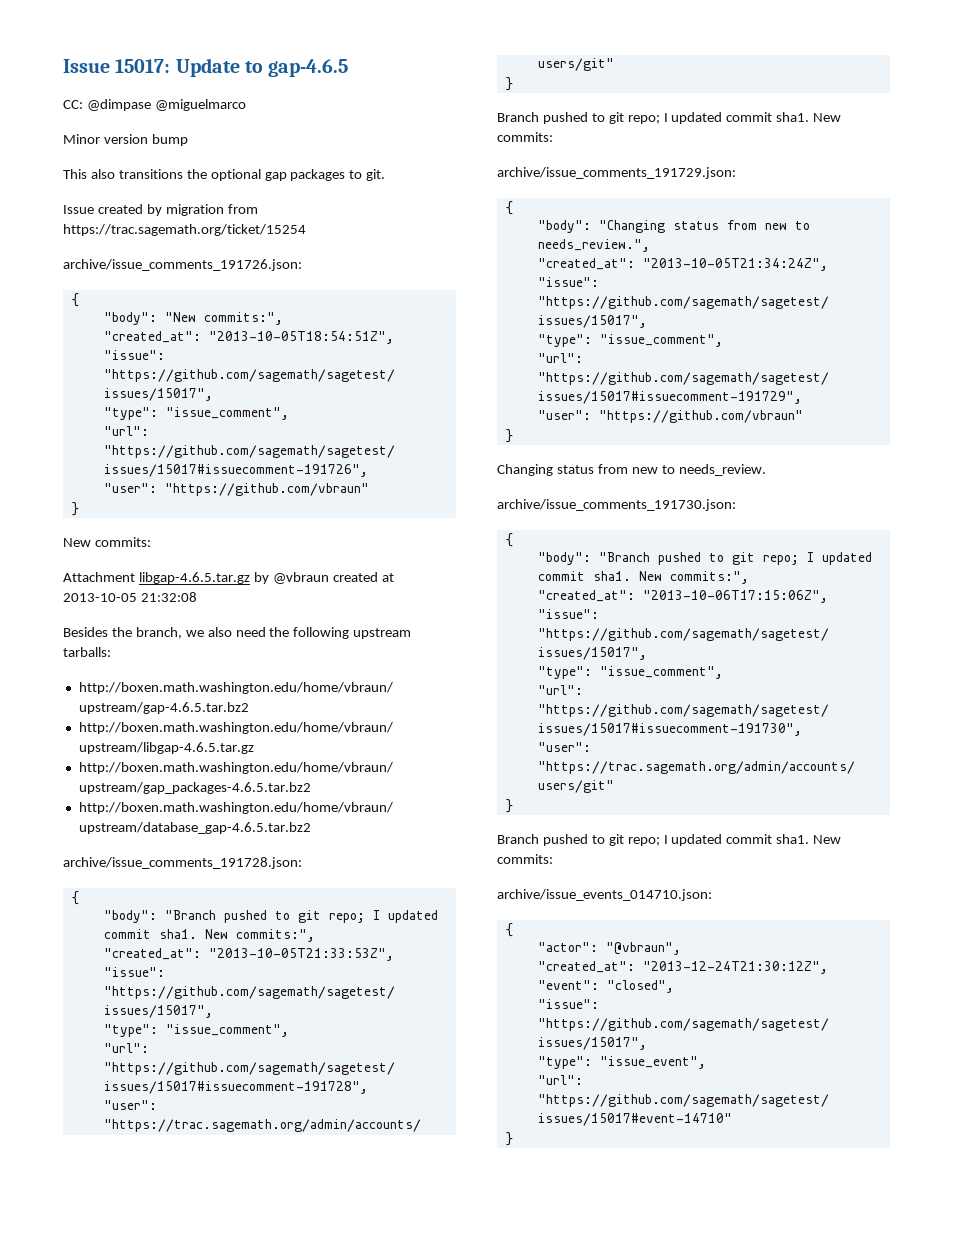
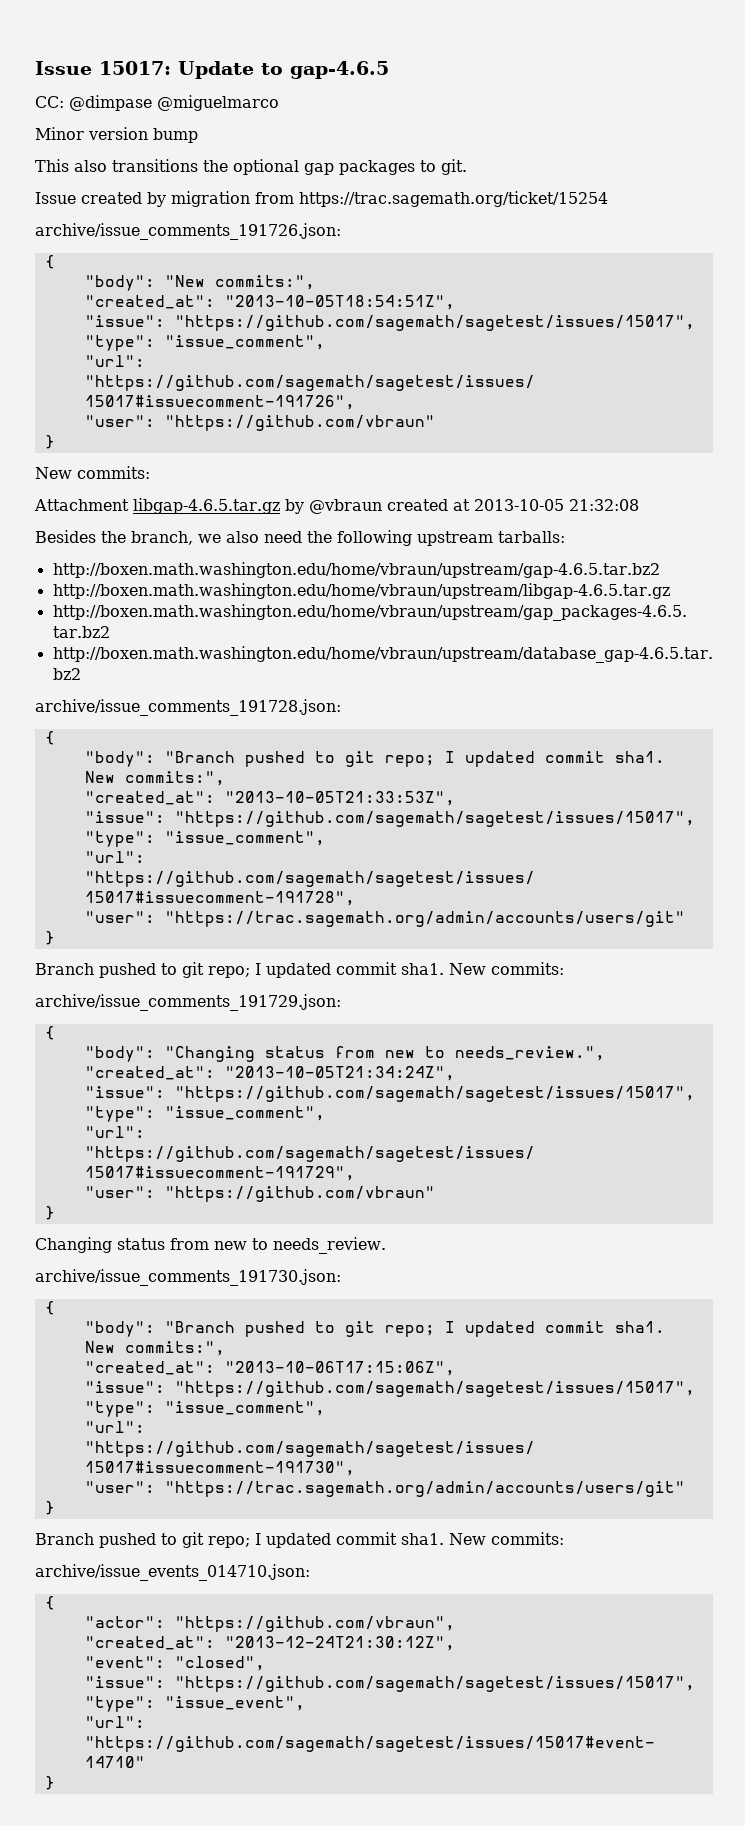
[605,942,681,955] "@vbraun", -> [174,1616,455,1632] "https://github.com/vbraun",

